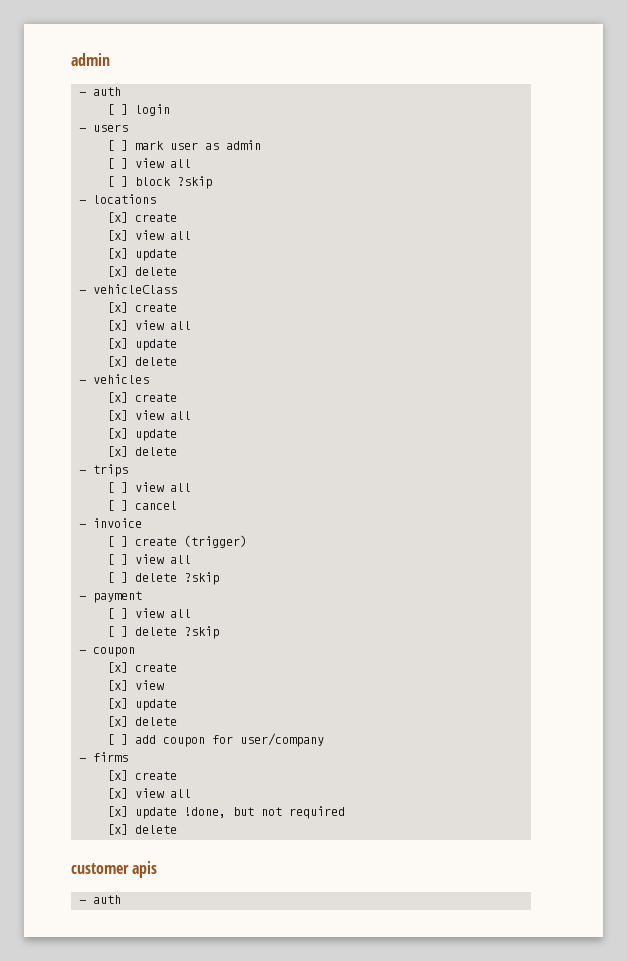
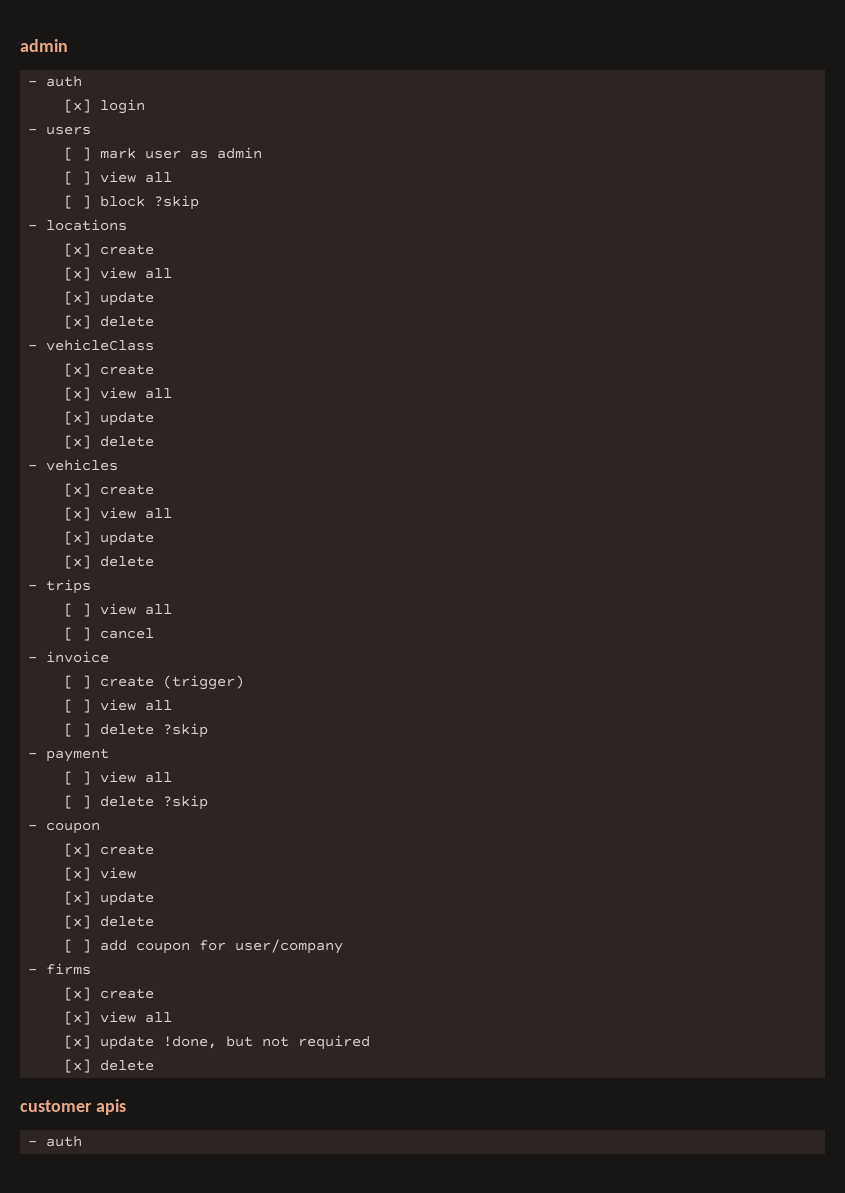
[107,104,129,115] [ ] -> [64,99,92,113] [x]

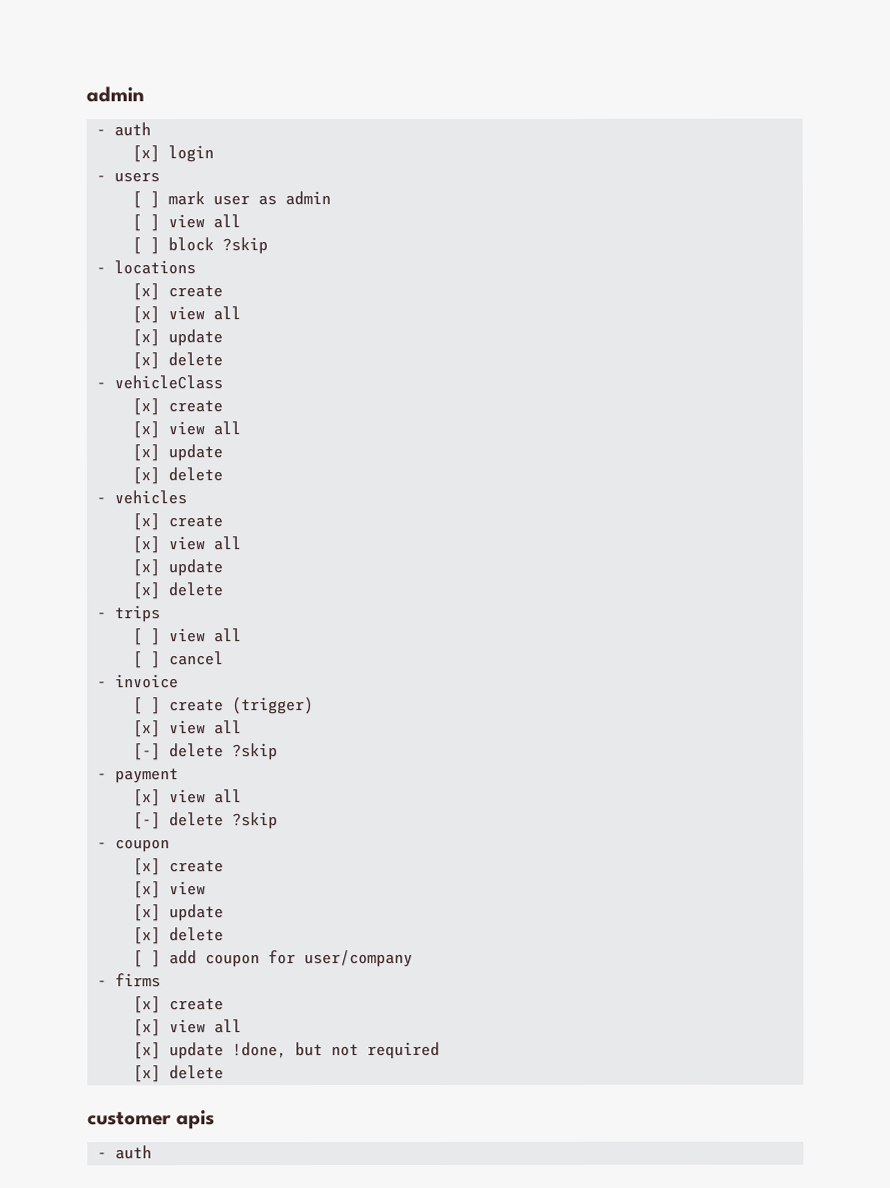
[64,699,173,713] [64,723,92,737] [ ] view all // [ ] -> [133,720,243,738] [133,743,162,761] [x] view all // [-]
[64,771,173,785] [64,795,92,809] [ ] view all // [ ] -> [133,789,243,807] [133,812,162,830] [x] view all // [-]

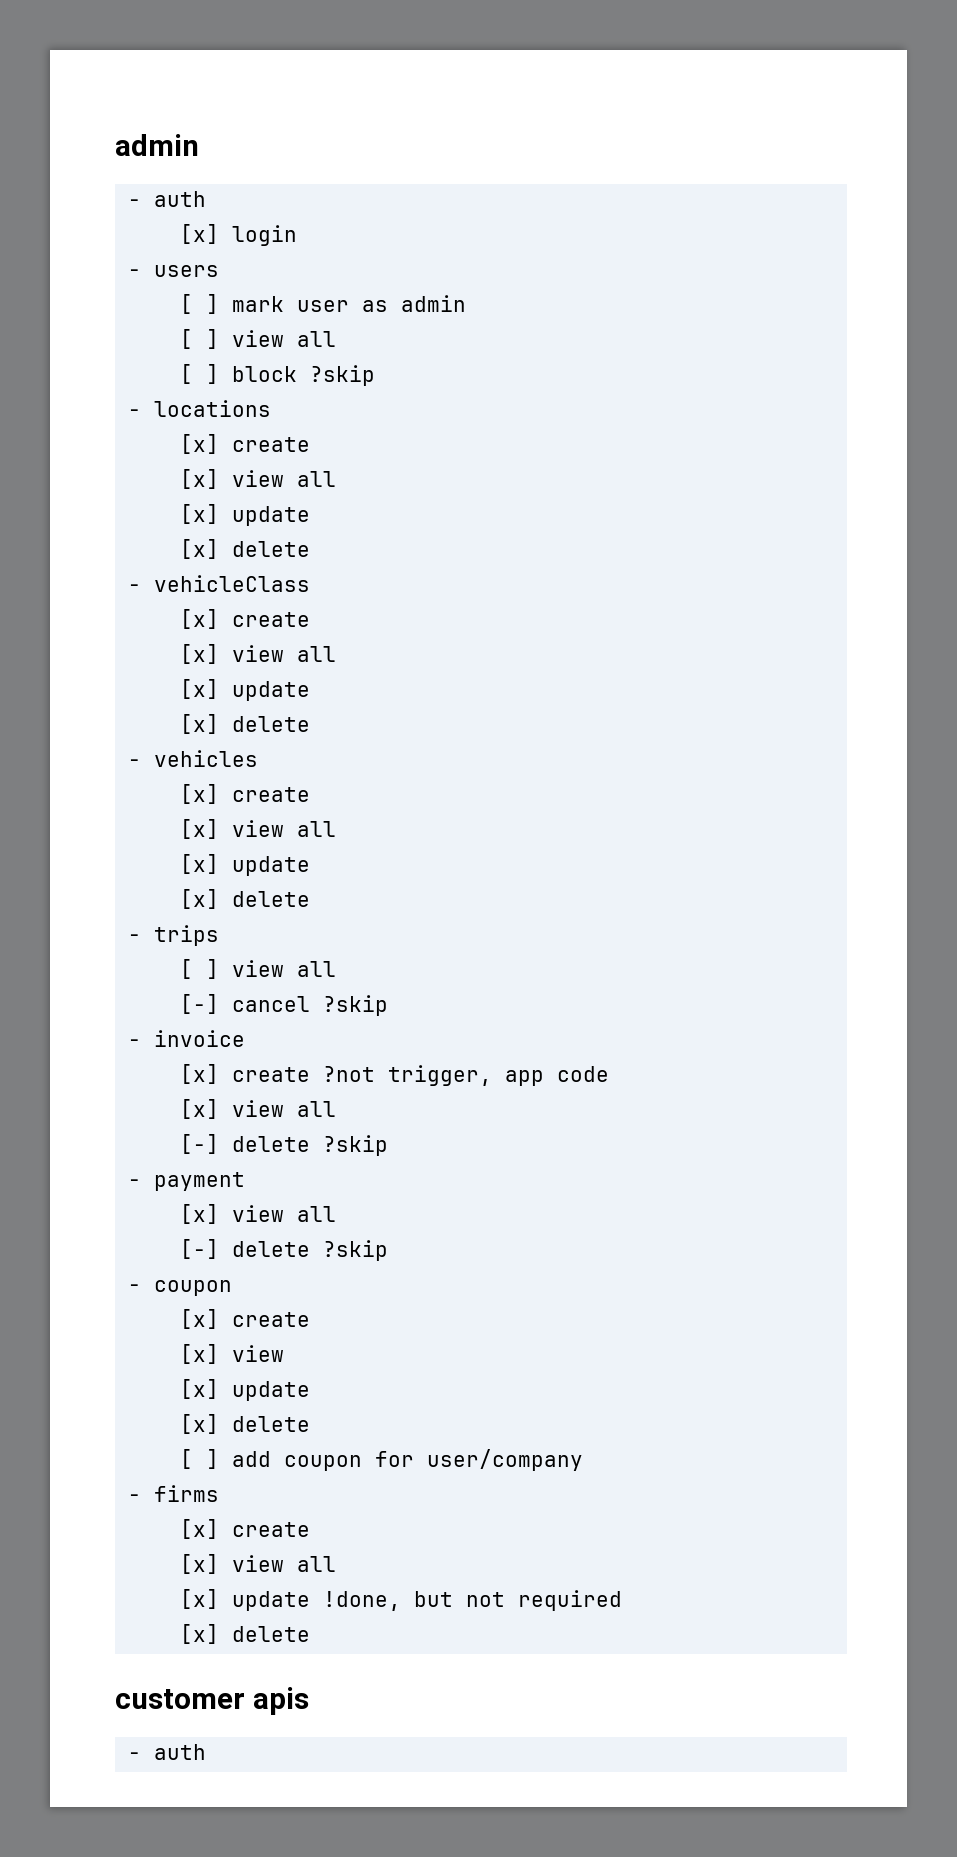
[133,651,162,669] [ ] -> [179,994,219,1014] [-]
(225, 658) none -> [322,995,388,1016] ?skip
[133,697,315,715] [ ] create (trigger) -> [179,1064,609,1086] [x] create ?not trigger, app code

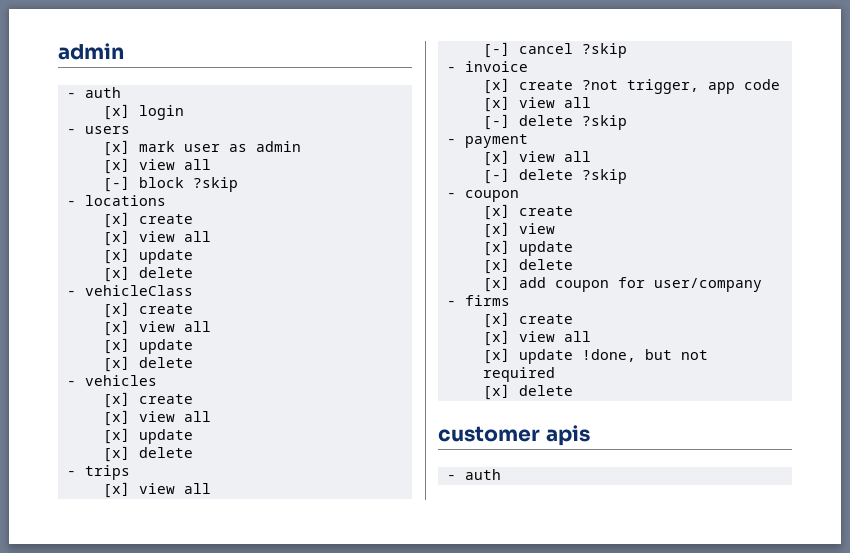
[179,294,219,314] [ ] -> [102,140,130,156] [x]
[179,329,336,349] [179,364,219,384] [ ] view all // [ ] -> [102,158,211,174] [102,176,130,192] [x] view all // [-]
[179,959,219,979] [ ] -> [102,482,130,498] [x]
[179,1449,219,1469] [ ] -> [482,276,510,292] [x]

